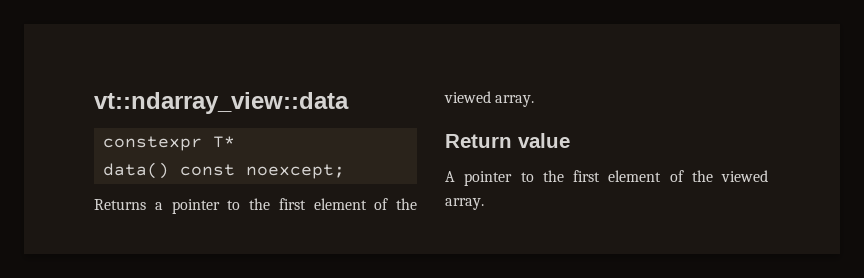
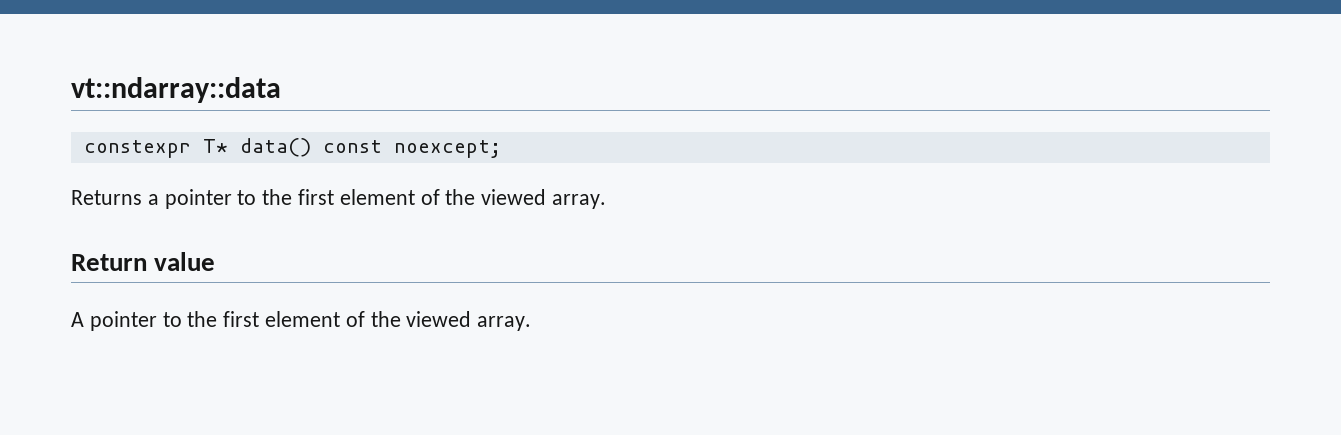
[94,92,349,114] vt::ndarray_view::data -> [71,77,281,103] vt::ndarray::data
(236, 142) // -> (228, 146) none

